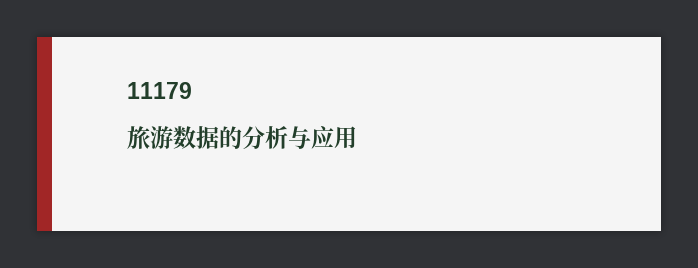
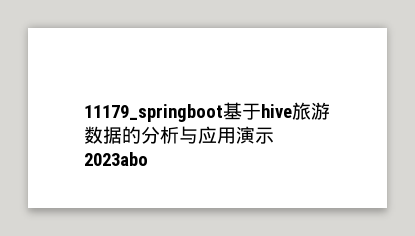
[127,82,192,99] 11179 // -> [84,102,292,122] 11179_springboot基于hive
(357, 137) none -> [236,126,274,144] [84,152,148,166] 演示2023abo

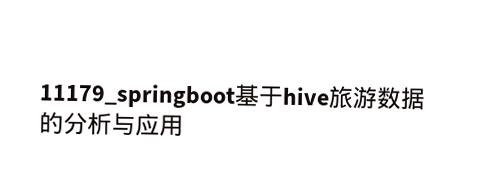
[236,126,274,144] [84,152,148,166] 演示2023abo -> (184, 125) none

